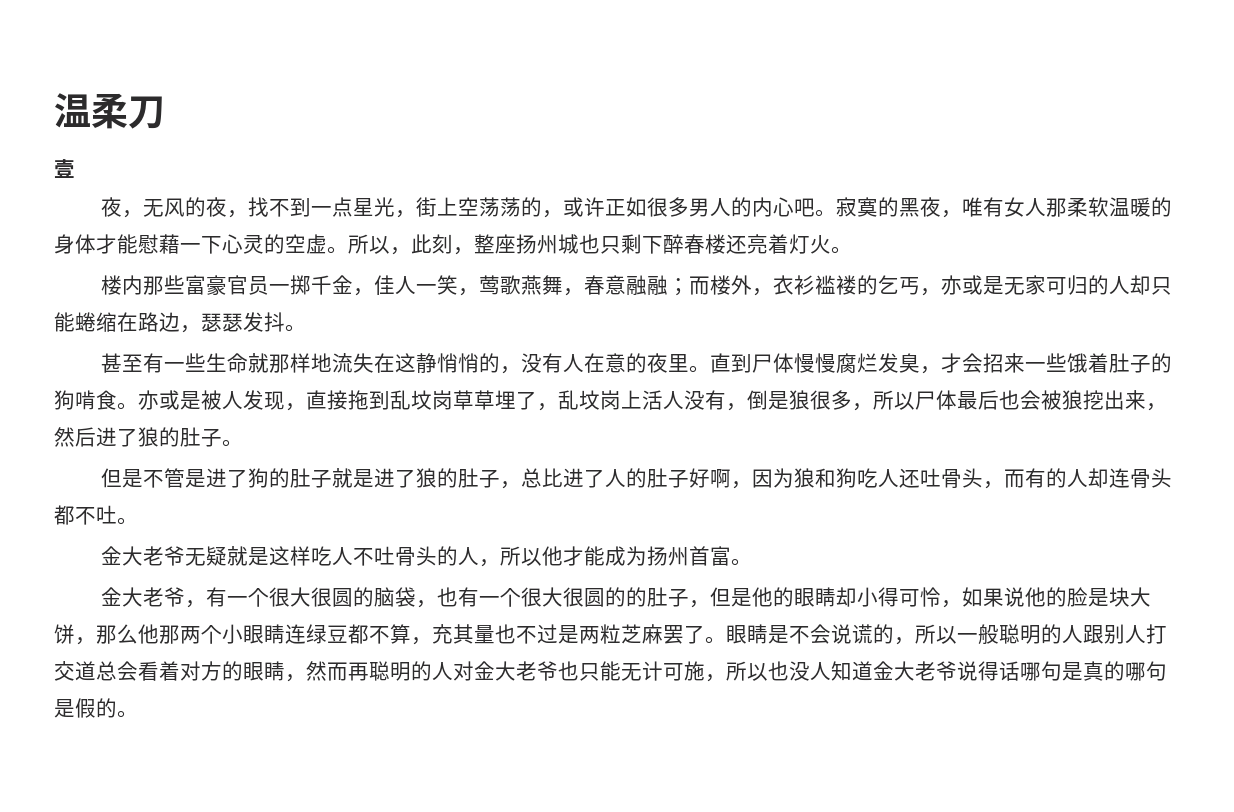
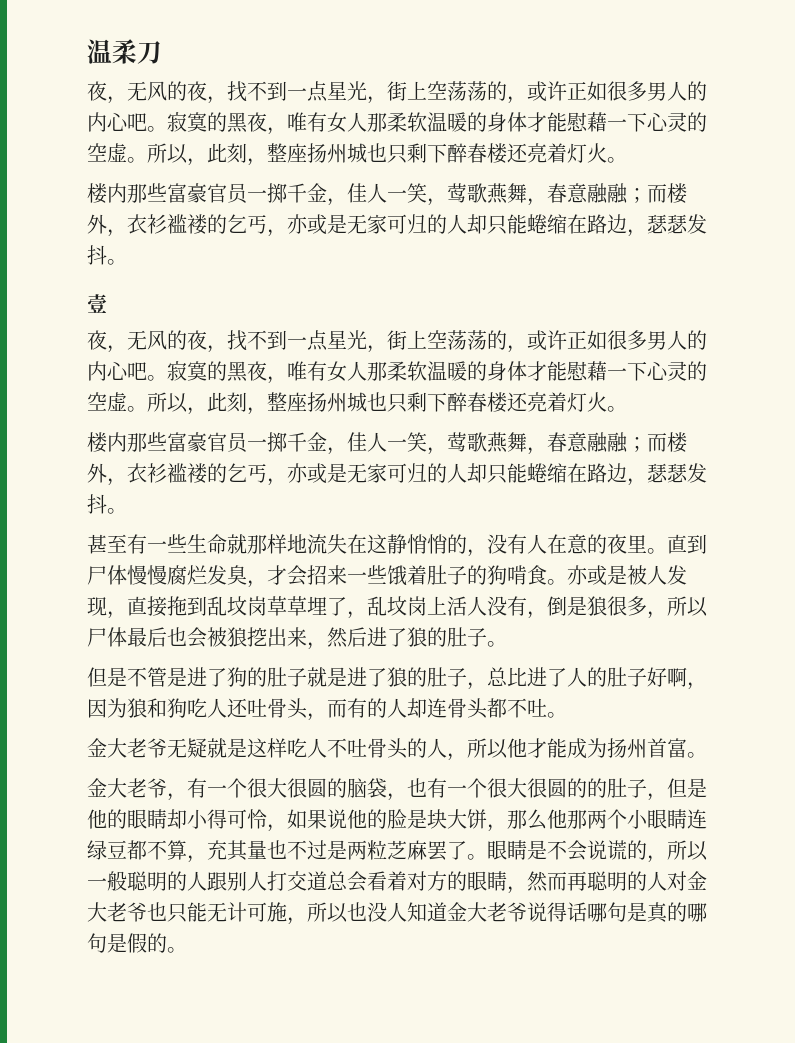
(165, 112) none -> [87,81,707,104] [87,112,707,135] [87,143,627,166] [87,183,687,206] [87,214,707,237] [87,245,127,265] // 夜，无风的夜，找不到一点星光，街上空荡荡的，或许正如很多男人的内心吧。寂寞的黑夜，唯有女人那柔软温暖的身体才能慰藉一下心灵的空虚。所以，此刻，整座扬州城也只剩下醉春楼还亮着灯火。 // 楼内那些富豪官员一掷千金，佳人一笑，莺歌燕舞，春意融融；而楼外，衣衫褴褛的乞丐，亦或是无家可归的人却只能蜷缩在路边，瑟瑟发抖。

